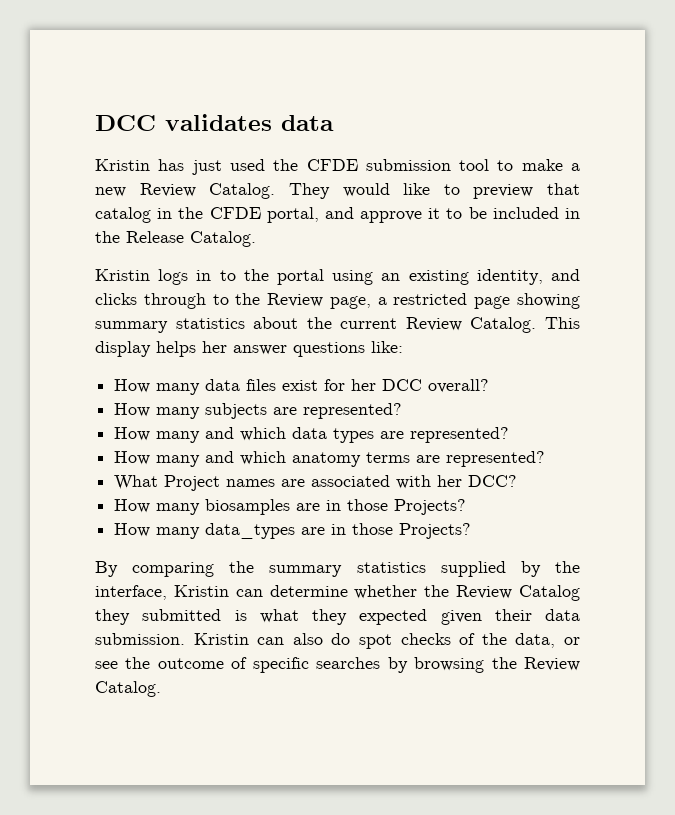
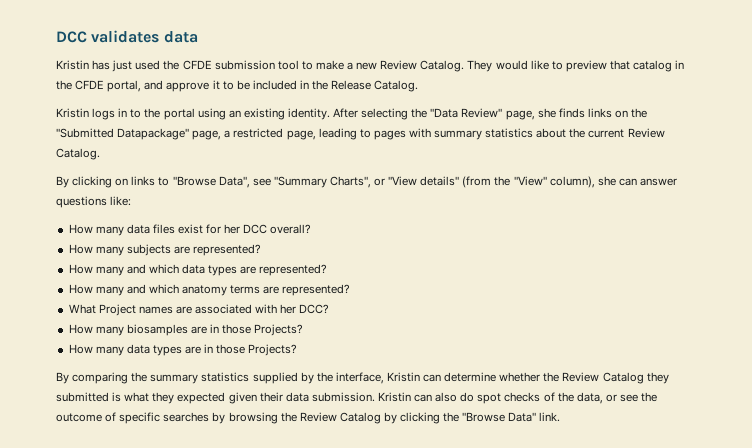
[476,269,580,285] [95,293,580,309] identity, and clicks through to the Review page, a restricted page showing -> [287,108,648,120] [56,128,431,140] identity. After selecting the "Data Review" page, she finds links on the "Submitted Datapackage" page, a restricted page, leading to pages with
[545,317,580,329] [95,341,227,357] This display helps her -> [56,176,637,188] // By clicking on links to "Browse Data", see "Summary Charts", or "View details" (from the "View" column), she can
[205,523,296,539] data_types -> [126,344,182,356] data types
[95,681,161,697] Catalog. -> [339,412,561,424] Catalog by clicking the "Browse Data" link.

